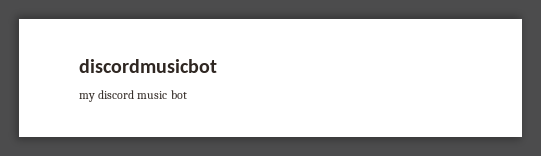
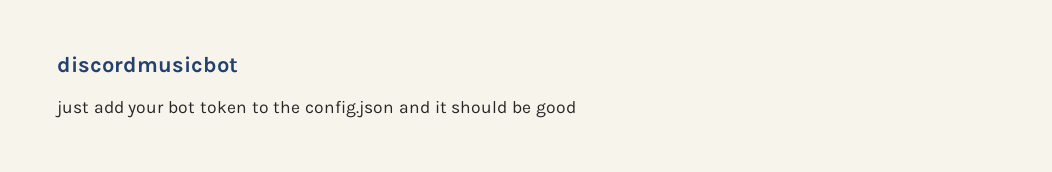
[79,90,187,102] my discord music bot -> [55,100,576,118] just add your bot token to the config.json and it should be good

